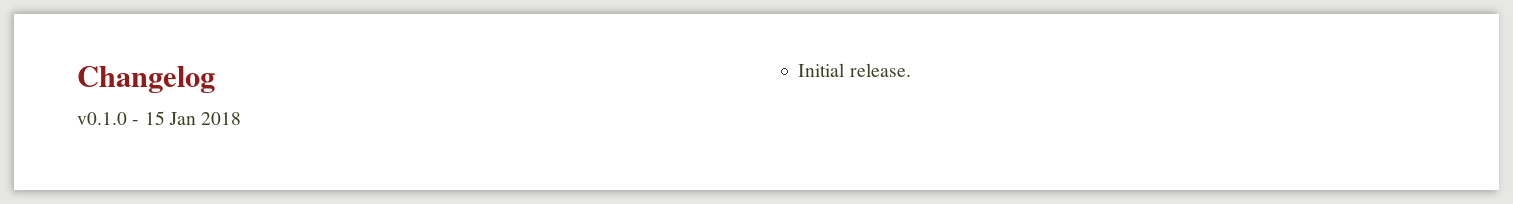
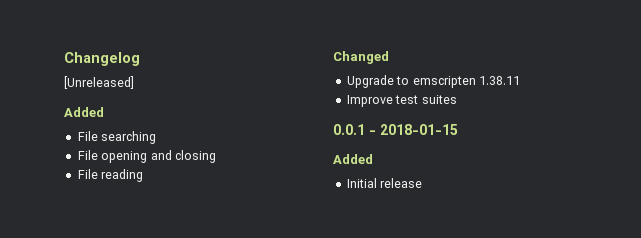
[77,111,242,125] v0.1.0 - 15 Jan 2018 -> [64,76,134,89] [64,107,104,117] [77,131,157,144] [77,150,216,163] [77,169,144,182] [333,51,389,64] [346,75,520,88] [346,95,457,107] [333,124,458,135] [333,154,373,164] [Unreleased] // Added // File searching // File opening and closing // File reading // Changed // Upgrade to emscripten 1.38.11 // Improve test suites // 0.0.1 - 2018-01-15 // Added
[849,63,911,77] release. -> [380,178,423,188] release

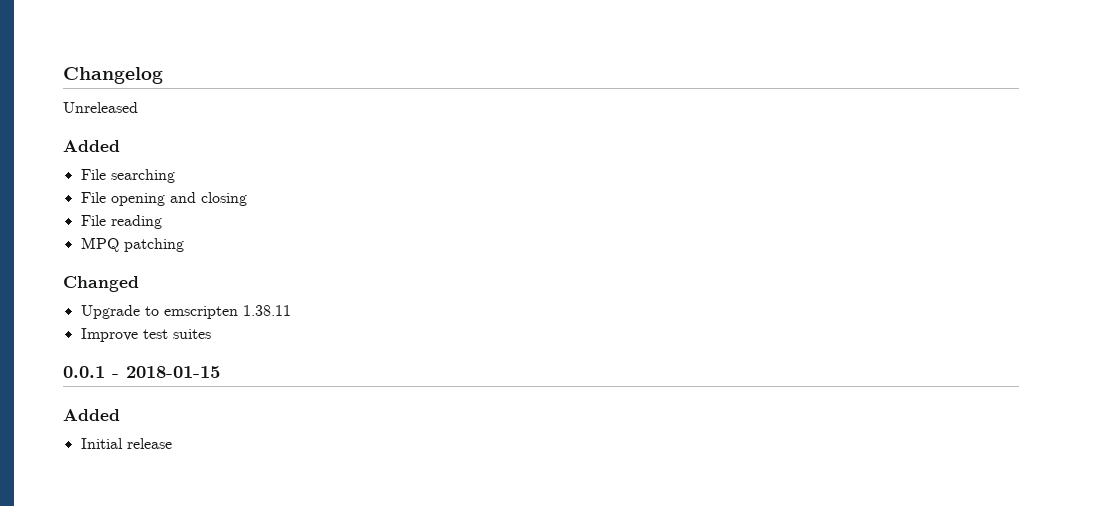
[64,76,134,89] [Unreleased] -> [63,102,138,113] Unreleased
(144, 175) none -> [80,237,184,252] // MPQ patching

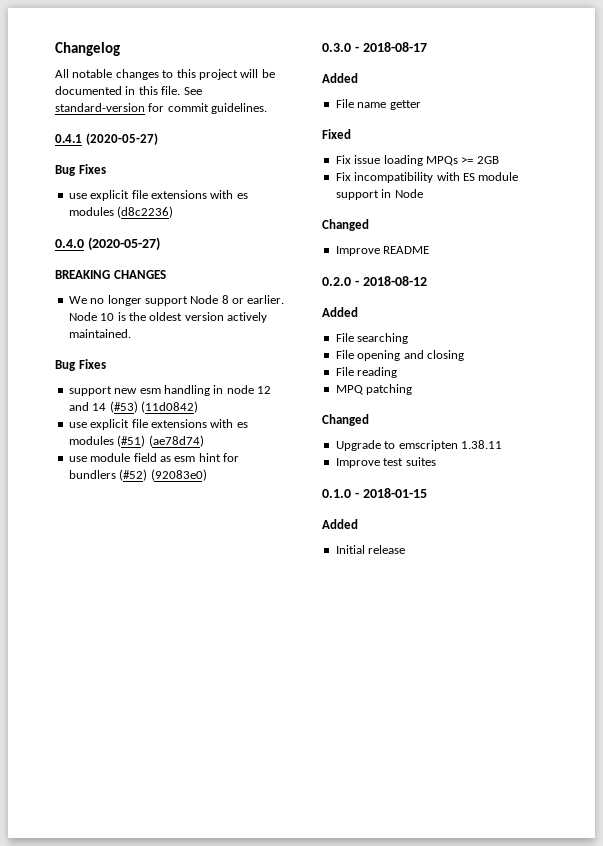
[63,102,138,113] Unreleased -> [55,69,275,80] [55,86,202,95] [55,103,268,114] [55,133,158,145] [55,164,106,176] [68,190,248,201] [68,206,174,218] [55,237,160,251] [55,270,166,279] [68,295,285,306] [68,312,267,323] [68,329,131,338] [55,359,106,371] [68,385,271,396] [68,401,198,413] [68,419,248,430] [68,435,204,447] [68,453,239,462] [68,469,207,481] [322,42,427,52] [322,73,358,83] [335,99,421,110] [322,129,351,139] [335,155,499,166] [335,172,519,183] [335,189,423,200] [322,219,369,231] [335,246,430,256] [322,276,427,286] All notable changes to this project will be documented in this file. See standard-version for commit guidelines. // 0.4.1 (2020-05-27) // Bug Fixes // use explicit file extensions with es modules (d8c2236) // 0.4.0 (2020-05-27) // BREAKING CHANGES // We no longer support Node 8 or earlier. Node 10 is the oldest version actively maintained. // Bug Fixes // support new esm handling in node 12 and 14 (#53) (11d0842) // use explicit file extensions with es modules (#51) (ae78d74) // use module field as esm hint for bundlers (#52) (92083e0) // 0.3.0 - 2018-08-17 // Added // File name getter // Fixed // Fix issue loading MPQs >= 2GB // Fix incompatibility with ES module support in Node // Changed // Improve README // 0.2.0 - 2018-08-12
[63,366,105,378] 0.0.1 -> [322,489,351,498] 0.1.0

